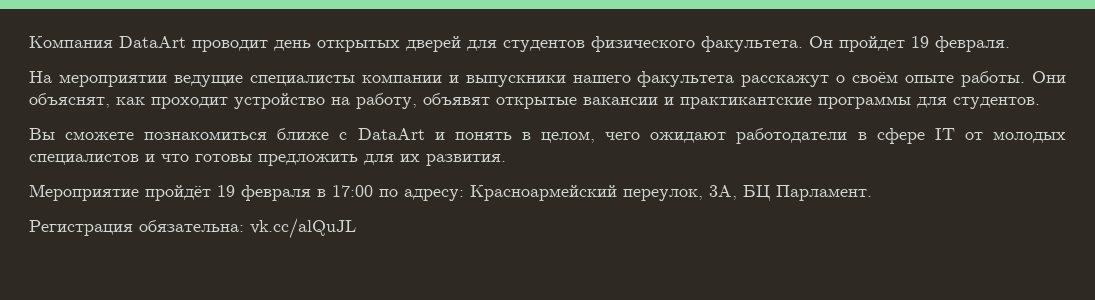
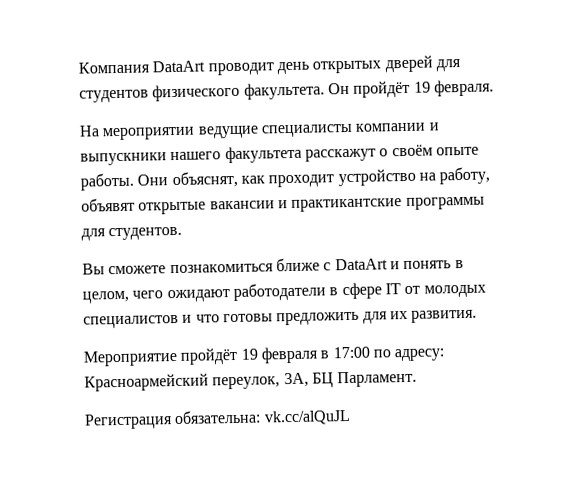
[839,36,905,52] пройдет -> [353,80,411,98] пройдёт

